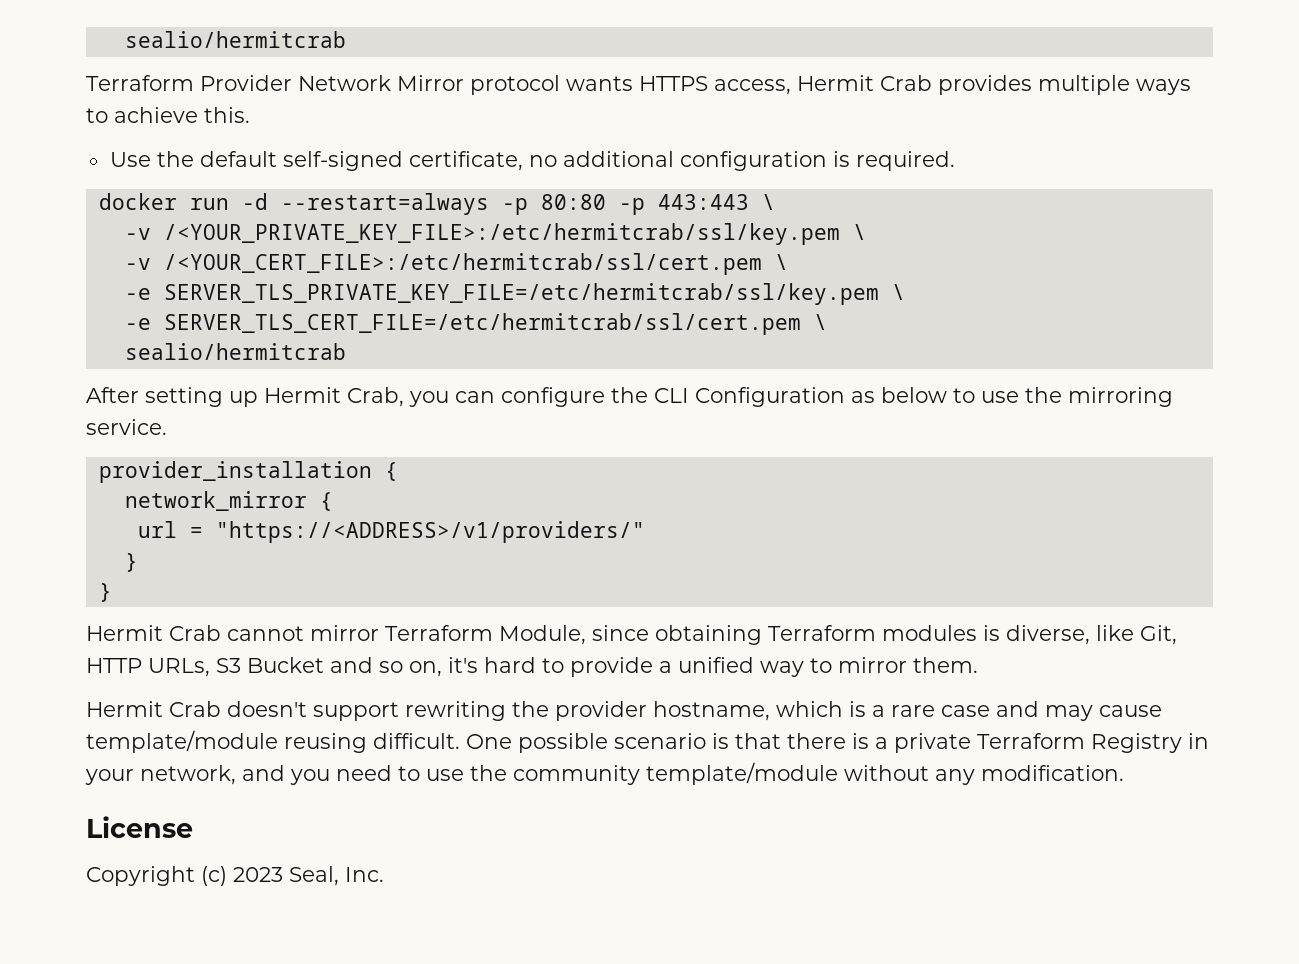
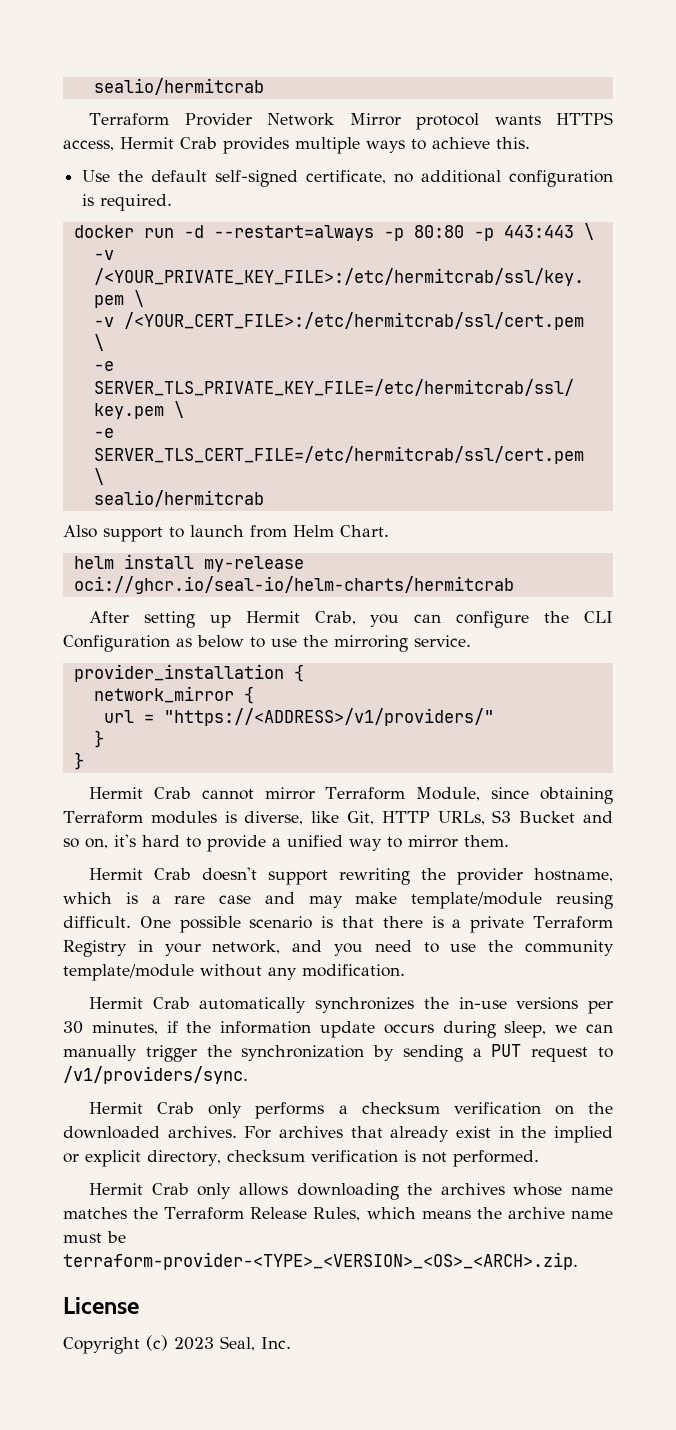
(346, 351) none -> [63,525,389,542] [73,554,304,572] [73,576,514,594] // Also support to launch from Helm Chart. // helm install my-release oci://ghcr.io/seal-io/helm-charts/hermitcrab
[1099,705,1162,717] cause -> [355,892,398,904] make
(1124, 773) none -> [89,997,613,1014] [63,1021,613,1038] [63,1044,613,1062] [63,1066,248,1084] [89,1102,614,1119] [63,1126,614,1143] [63,1150,539,1167] [89,1183,614,1200] [63,1207,613,1221] [63,1231,126,1243] [63,1252,578,1270] // Hermit Crab automatically synchronizes the in-use versions per 30 minutes, if the information update occurs during sleep, we can manually trigger the synchronization by sending a PUT request to /v1/providers/sync. // Hermit Crab only performs a checksum verification on the downloaded archives. For archives that already exist in the implied or explicit directory, checksum verification is not performed. // Hermit Crab only allows downloading the archives whose name matches the Terraform Release Rules, which means the archive name must be terraform-provider-<TYPE>_<VERSION>_<OS>_<ARCH>.zip.

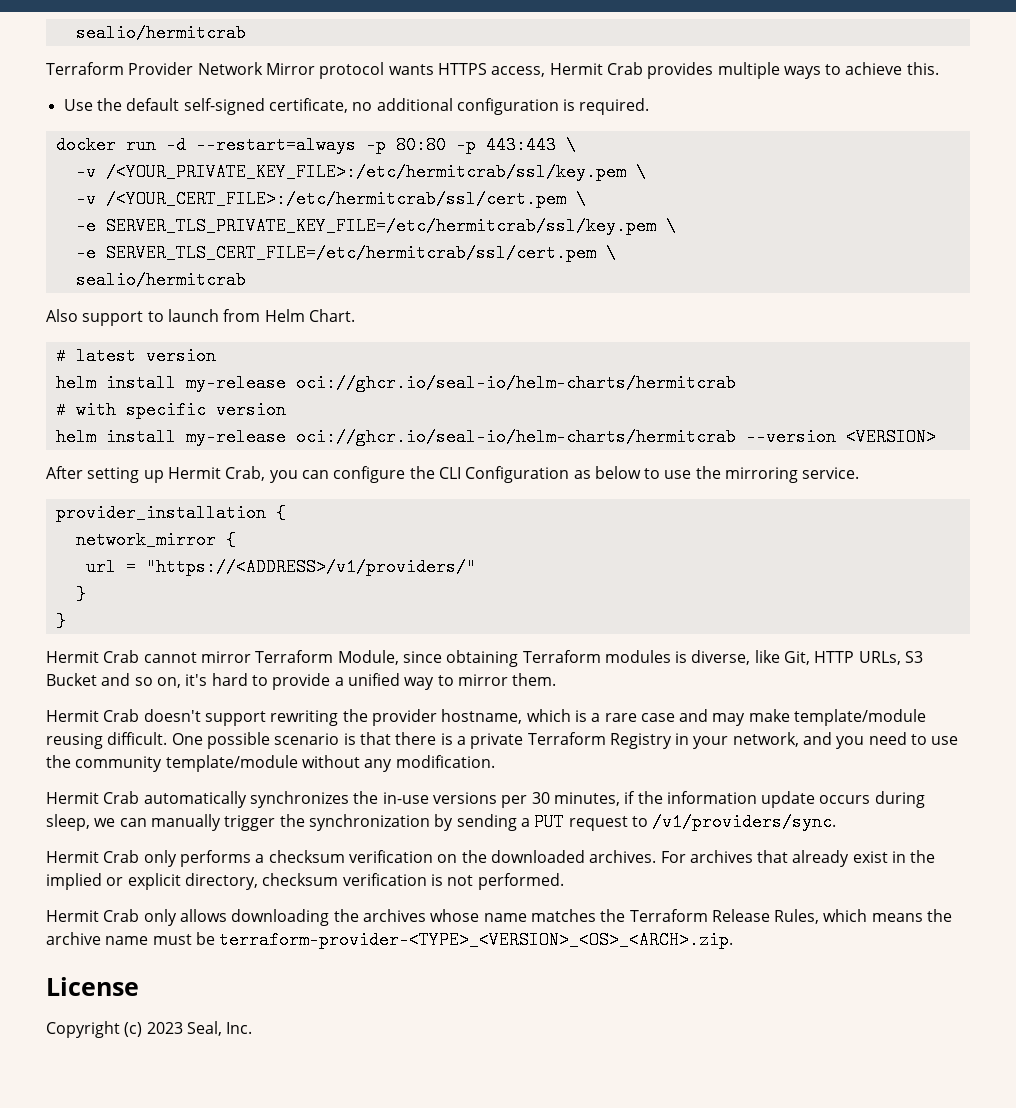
[73,554,304,572] [73,576,514,594] // helm install my-release oci://ghcr.io/seal-io/helm-charts/hermitcrab -> [55,347,216,365] [55,374,736,392] [55,401,286,419] [55,428,936,446] // # latest version // helm install my-release oci://ghcr.io/seal-io/helm-charts/hermitcrab // # with specific version // helm install my-release oci://ghcr.io/seal-io/helm-charts/hermitcrab --version <VERSION>

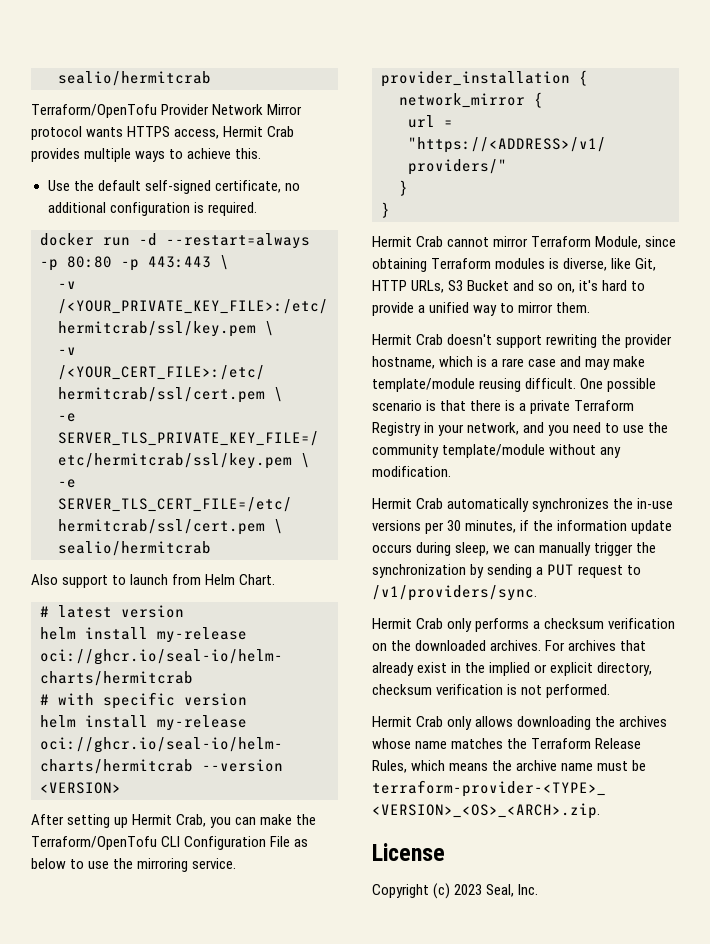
[75,24,246,42] [46,62,124,75] sealio/hermitcrab // Terraform -> [58,71,211,86] [31,104,157,118] sealio/hermitcrab // Terraform/OpenTofu
[333,466,435,483] configure the -> [260,814,317,825] [31,836,157,850] make the Terraform/OpenTofu
(570, 474) none -> [270,836,291,847] File

